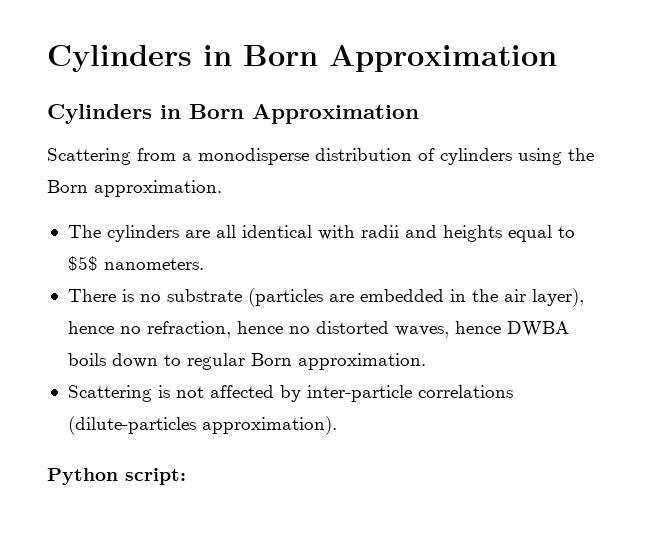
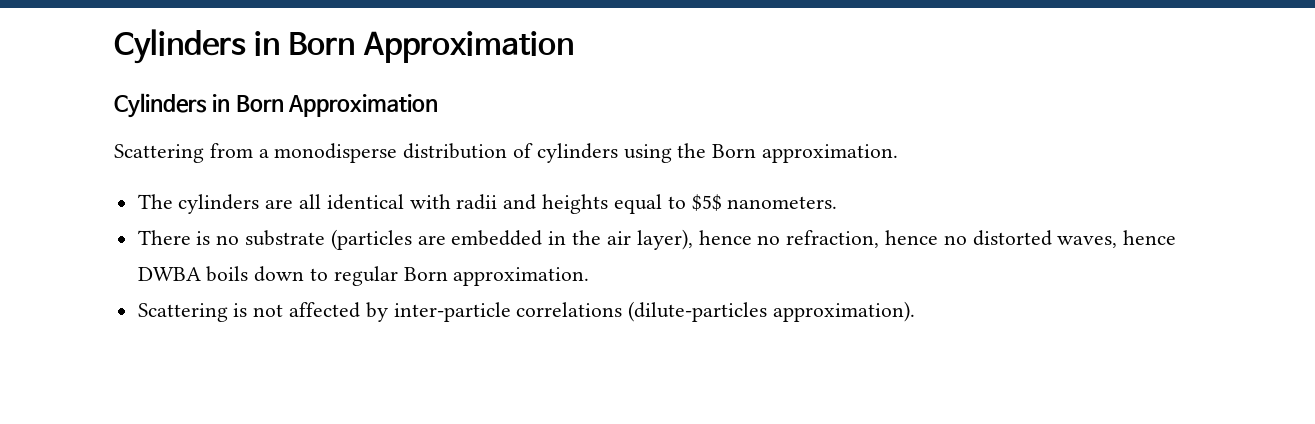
[47,468,186,485] // Python script: -> (916, 311) none

